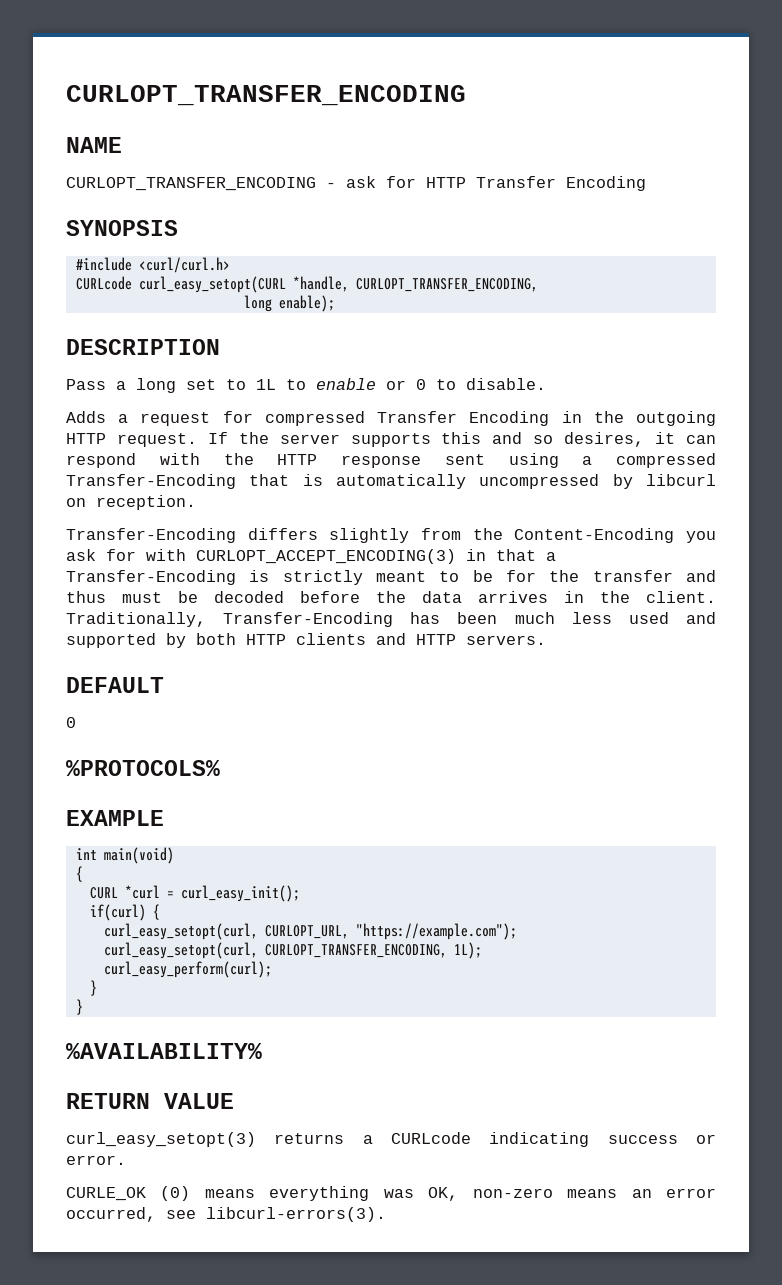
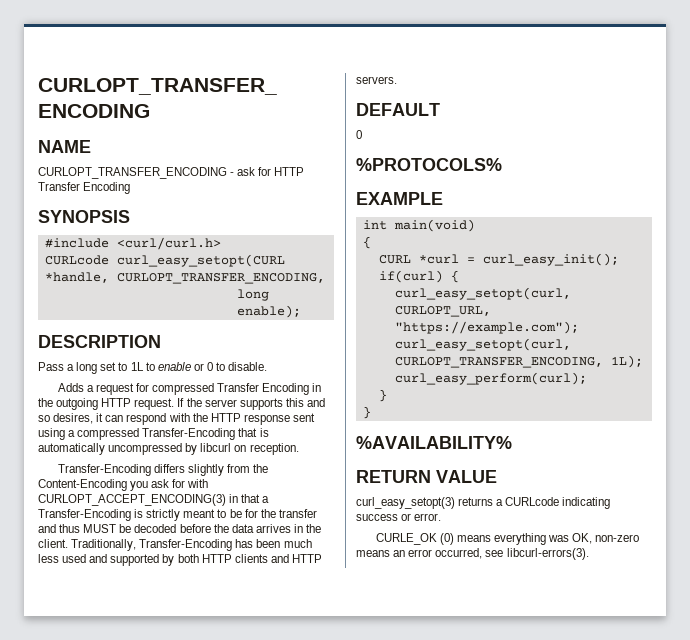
[122,592,162,603] must -> [83,524,117,533] MUST

